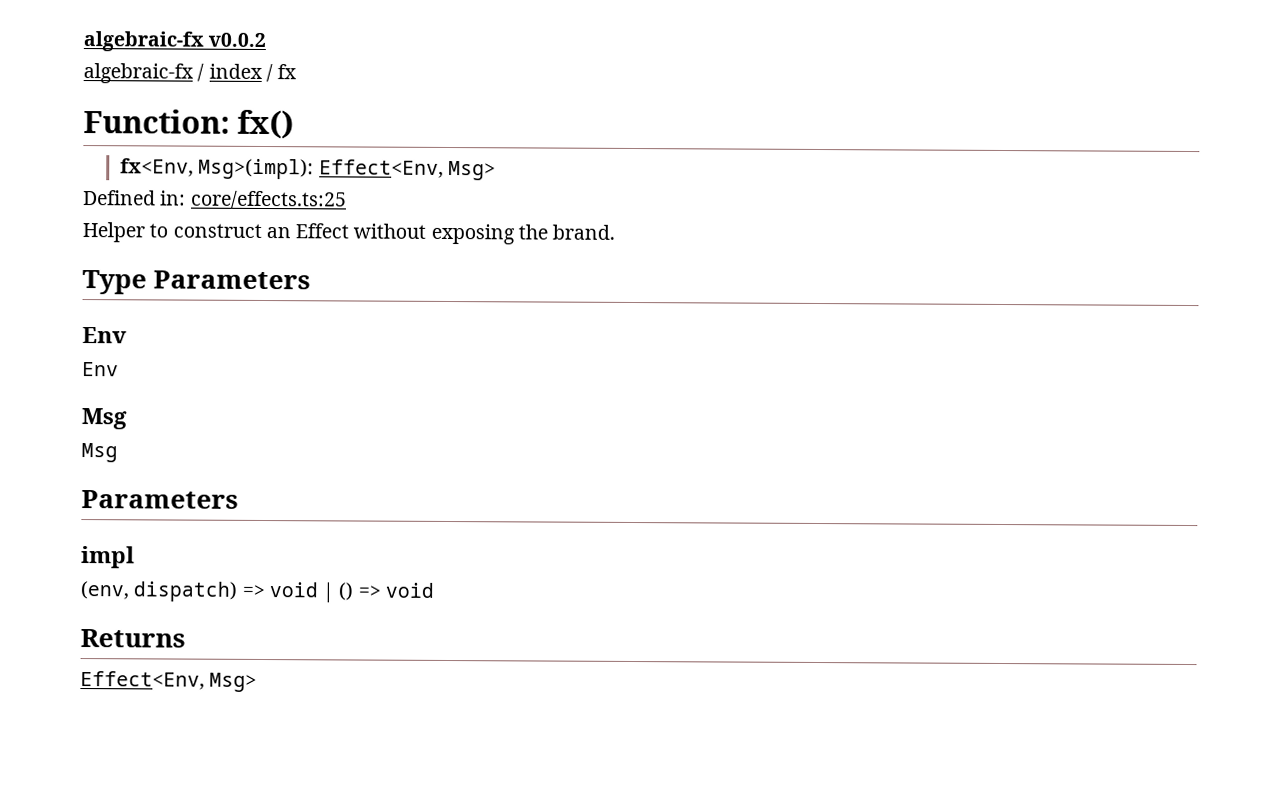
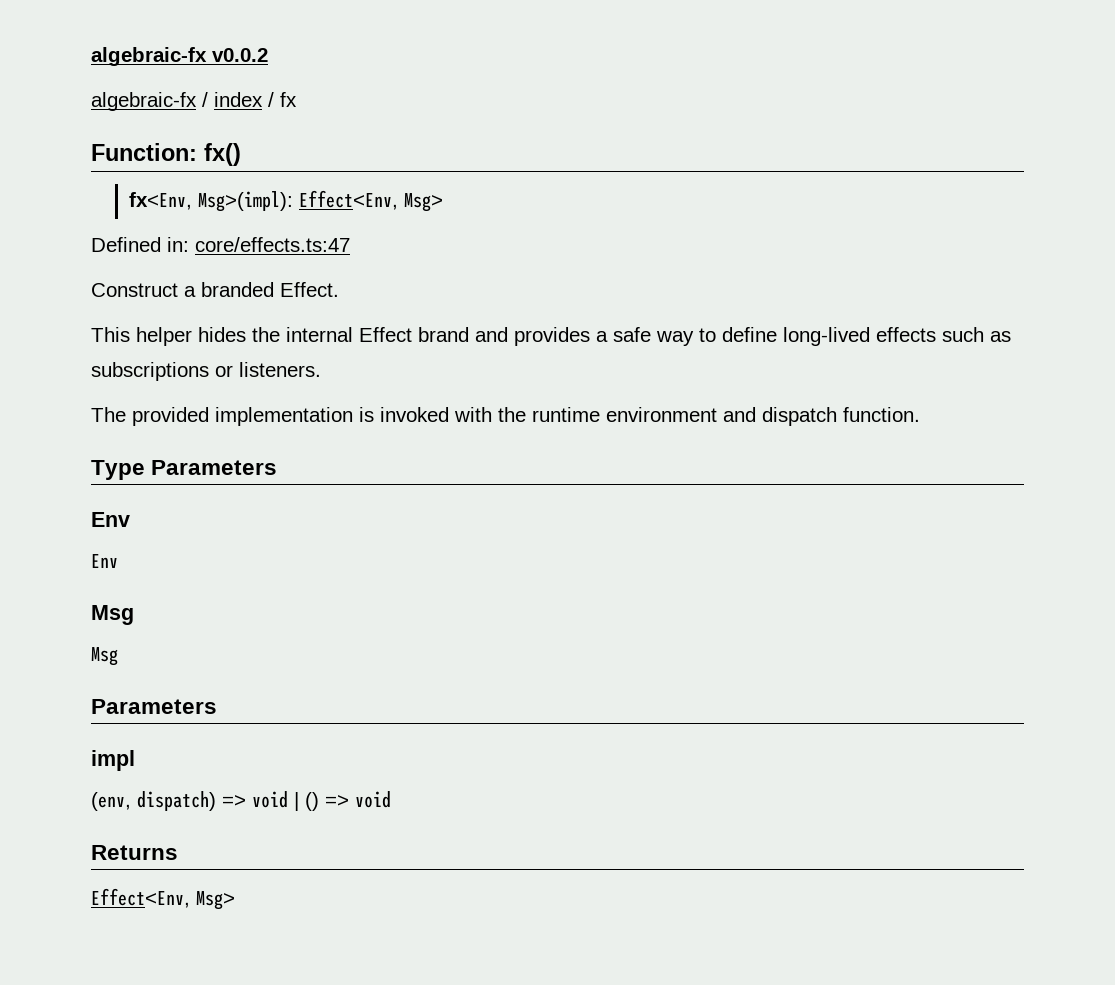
[189,190,347,210] [82,222,616,245] core/effects.ts:25 // Helper to construct an Effect without exposing the brand. -> [195,237,350,252] [91,282,339,297] [91,327,1011,346] [91,362,321,381] [91,407,920,426] core/effects.ts:47 // Construct a branded Effect. // This helper hides the internal Effect brand and provides a safe way to define long-lived effects such as subscriptions or listeners. // The provided implementation is invoked with the runtime environment and dispatch function.

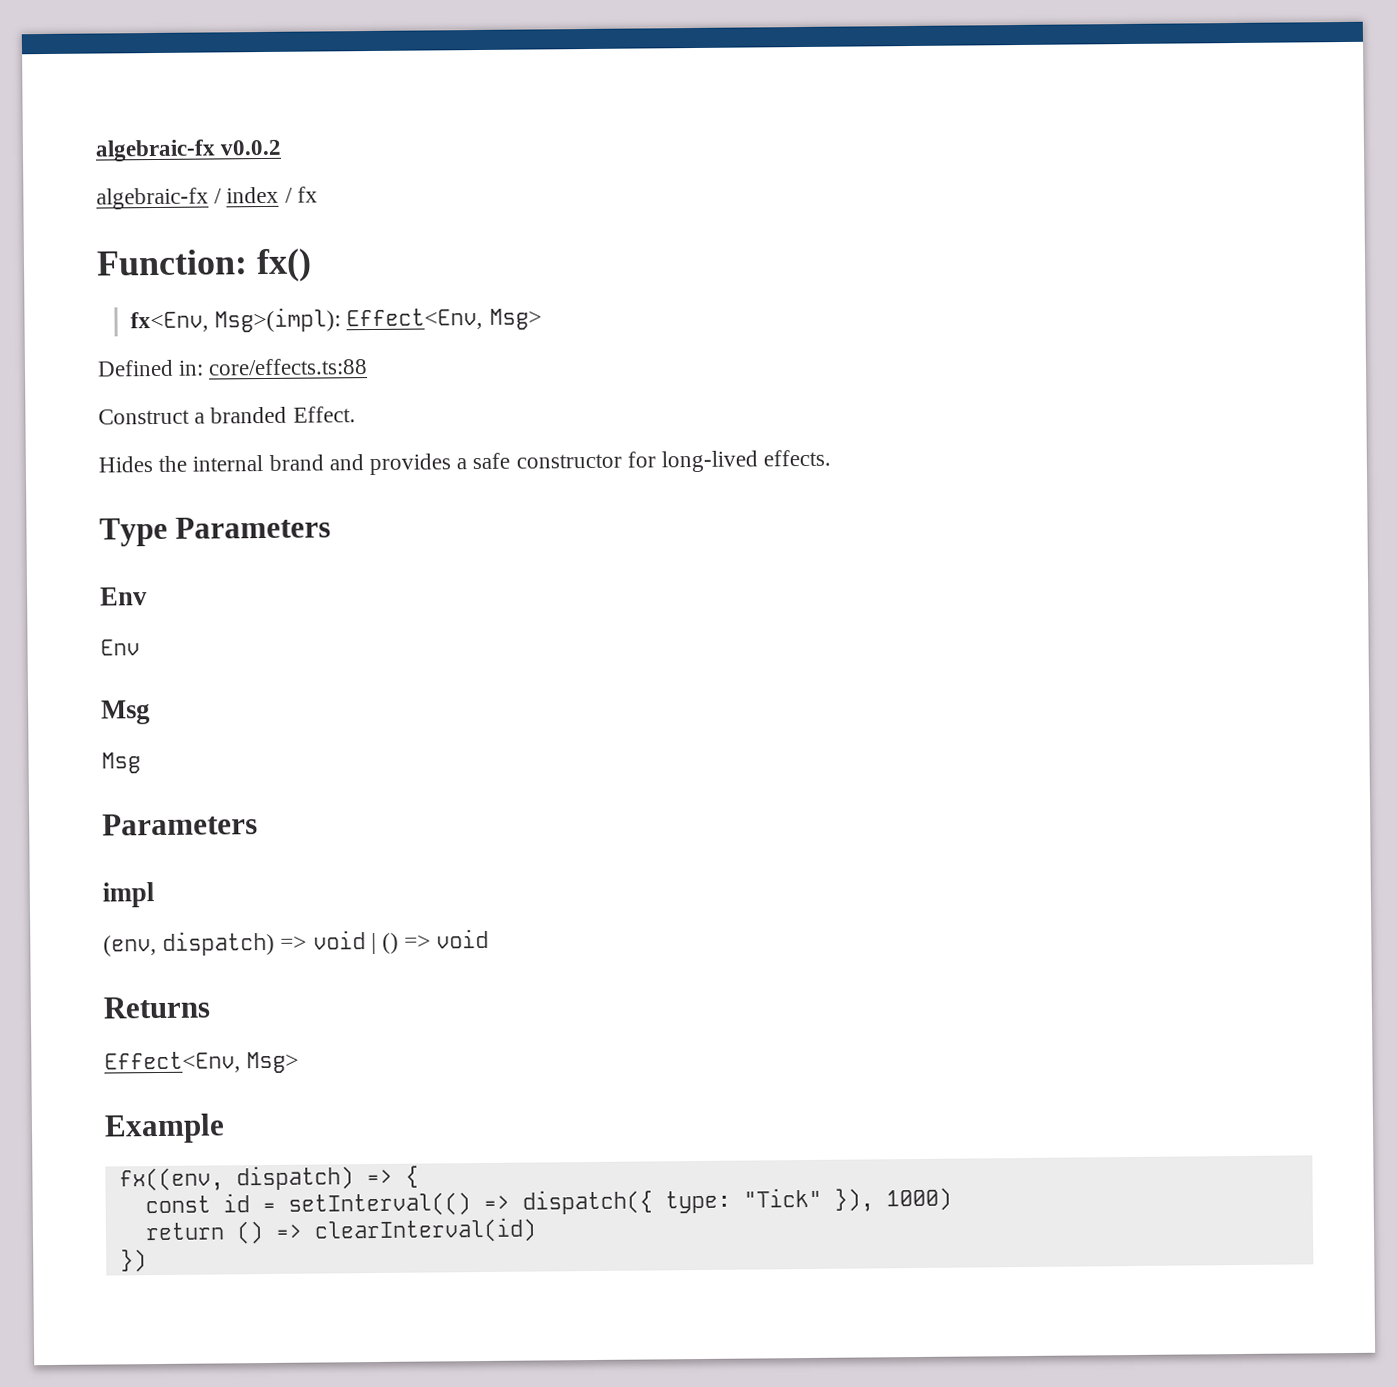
[195,237,350,252] core/effects.ts:47 -> [208,358,369,376] core/effects.ts:88
[91,327,246,346] This helper hides -> [98,456,153,473] Hides
[359,327,412,342] Effect -> (264, 463) none
[656,327,1011,346] [91,362,321,381] [91,407,920,426] way to define long-lived effects such as subscriptions or listeners. // The provided implementation is invoked with the runtime environment and dispatch function. -> [515,449,832,473] constructor for long-lived effects.
(235, 900) none -> [104,1113,225,1144] [118,1165,419,1192] [144,1187,952,1217] [144,1217,537,1245] [119,1249,147,1273] // Example // fx((env, dispatch) => { // const id = setInterval(() => dispatch({ type: "Tick" }), 1000) // return () => clearInterval(id) // })

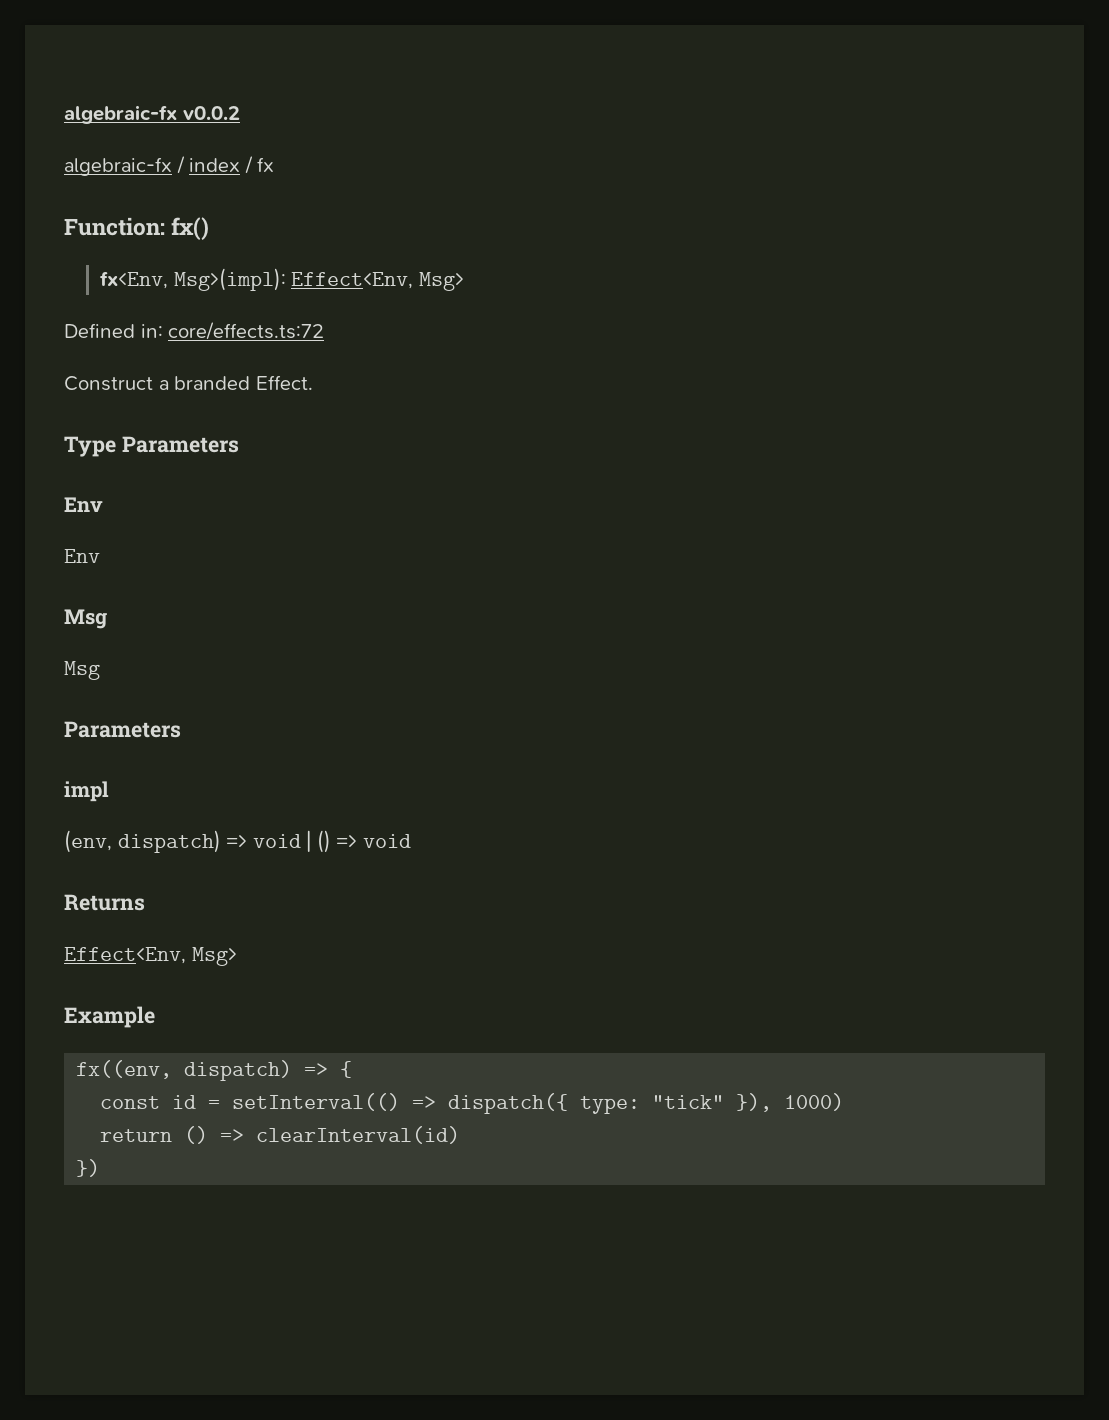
[208,358,369,376] core/effects.ts:88 -> [168,322,325,340] core/effects.ts:72
[98,449,832,476] // Hides the internal brand and provides a safe constructor for long-lived effects. -> (313, 382) none
[742,1187,822,1208] "Tick" -> [652,1095,725,1109] "tick"

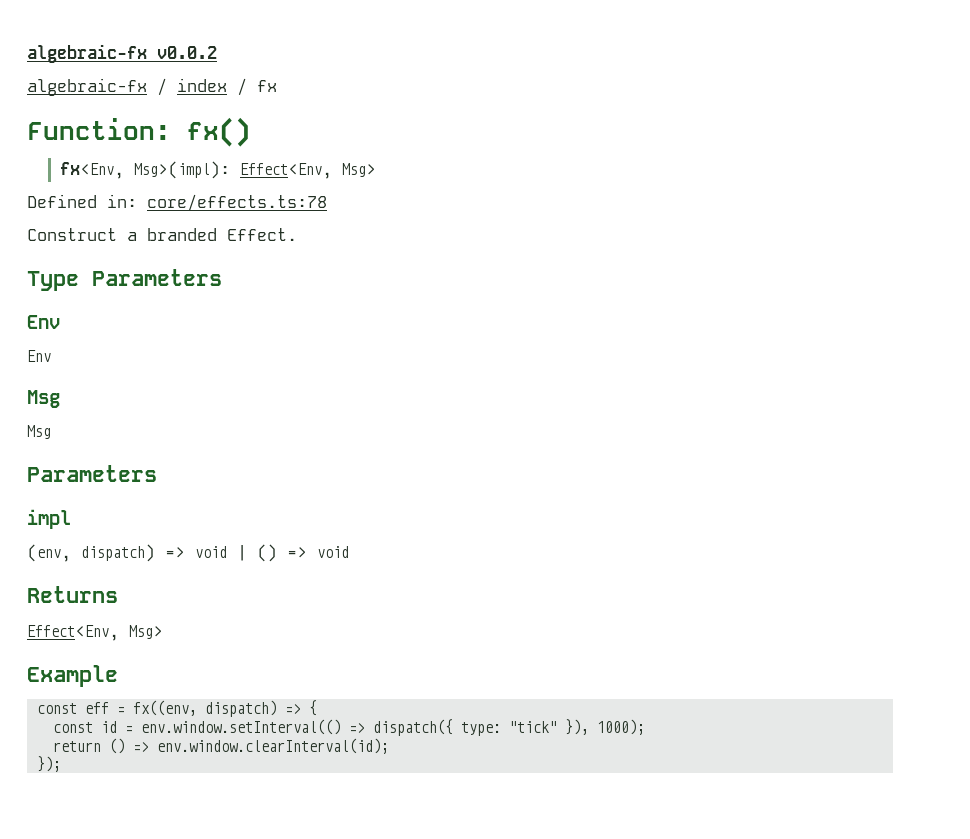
[168,322,325,340] core/effects.ts:72 -> [147,194,327,212] core/effects.ts:78
(155, 1017) none -> [36,702,125,714] const eff =
[232,1093,401,1111] setInterval(() -> [140,719,341,735] env.window.setInterval(()
[784,1093,845,1111] 1000) -> [596,719,645,735] 1000);
[256,1126,461,1144] [76,1159,101,1177] clearInterval(id) // }) -> [156,738,389,754] [36,756,61,772] env.window.clearInterval(id); // });

